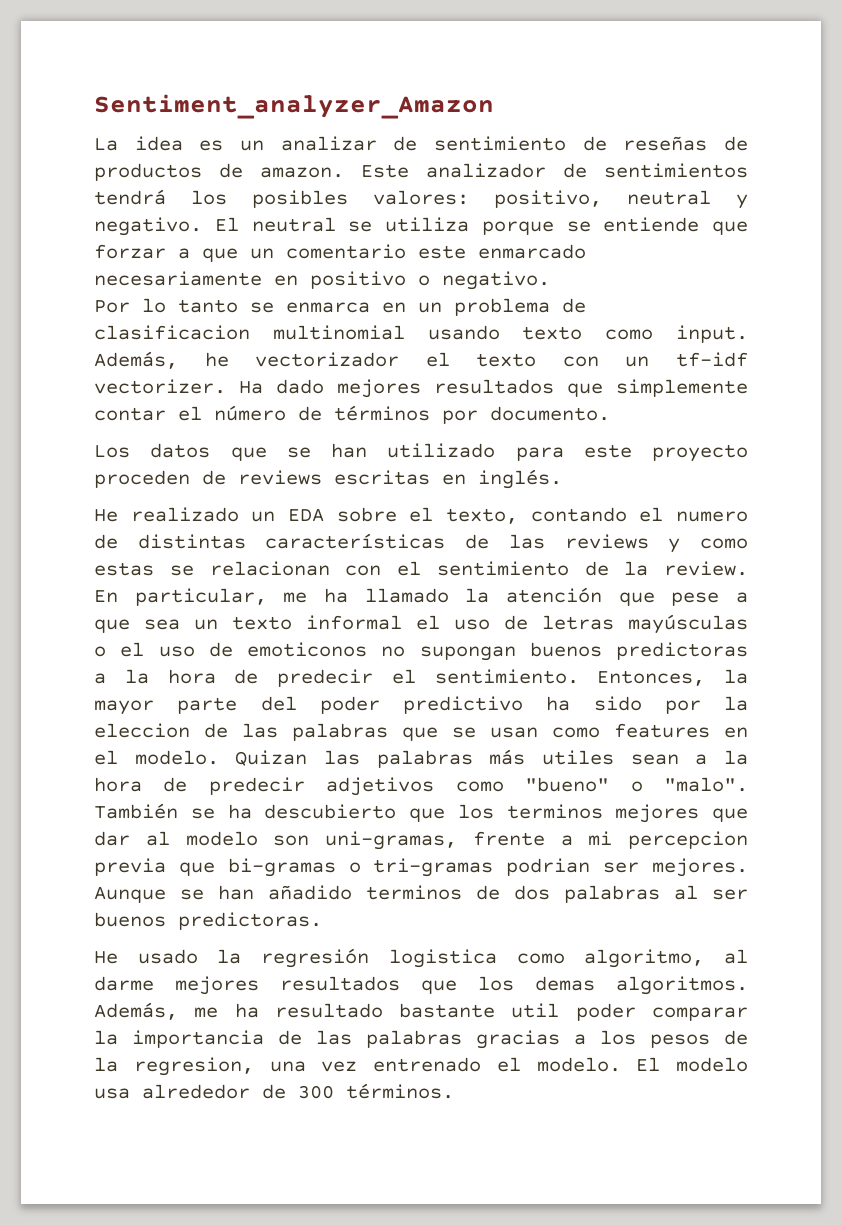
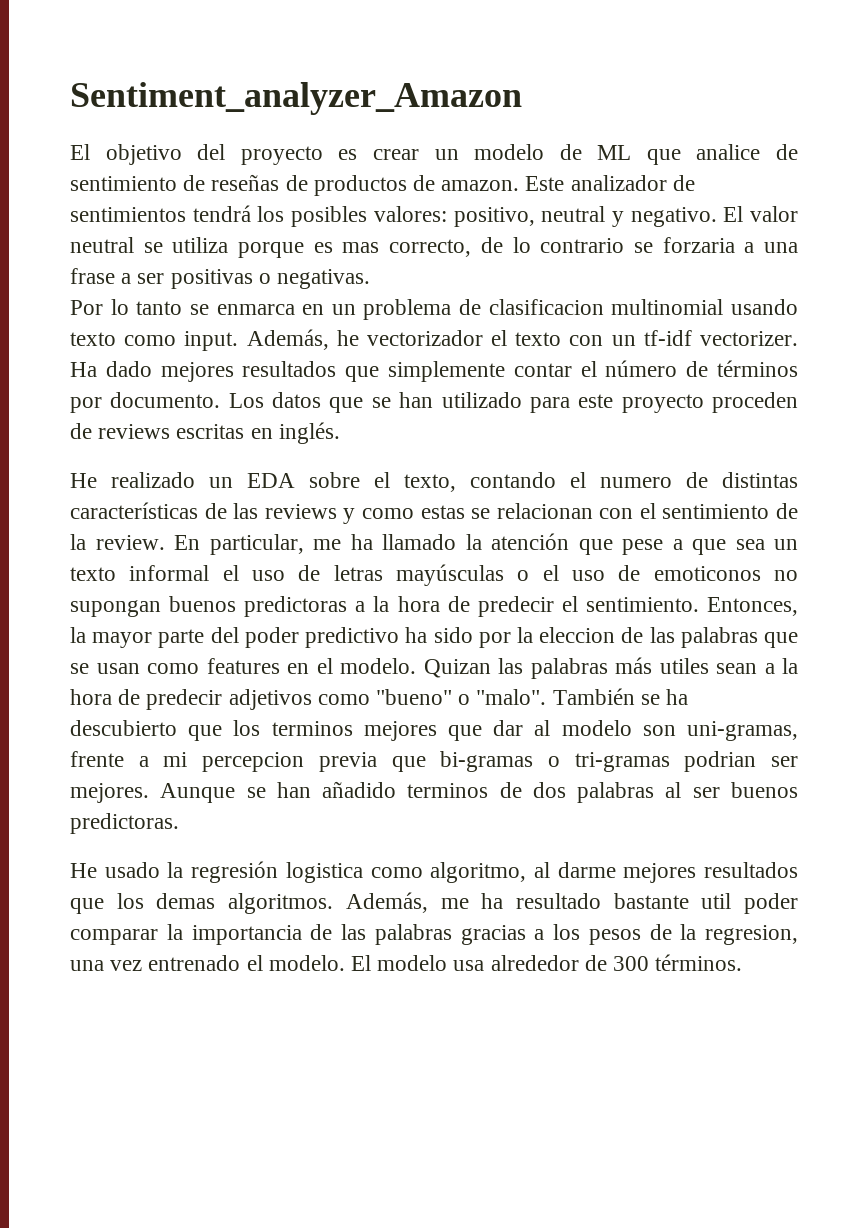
[94,136,377,151] La idea es un analizar -> [70,144,761,165] El objetivo del proyecto es crear un modelo de ML que analice
(239, 224) none -> [750,206,799,222] valor
[566,217,748,235] [94,244,586,262] [94,271,550,290] se entiende que forzar a que un comentario este enmarcado necesariamente en positivo o negativo. -> [313,237,798,257] [70,268,371,289] es mas correcto, de lo contrario se forzaria a una frase a ser positivas o negativas.
(610, 413) // -> (221, 400) none

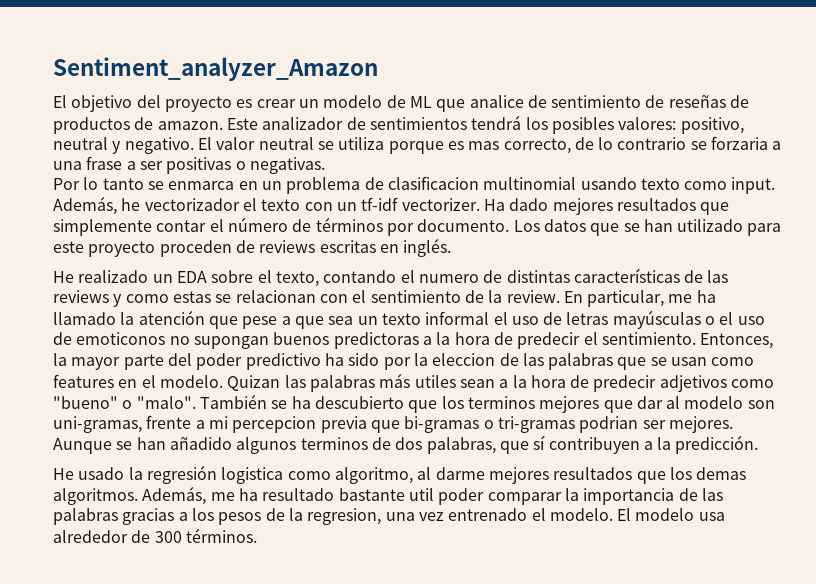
(397, 789) none -> [236,437,297,454] algunos
[577,782,798,803] [70,813,179,834] palabras al ser buenos predictoras. -> [426,435,759,454] palabras, que sí contribuyen a la predicción.

